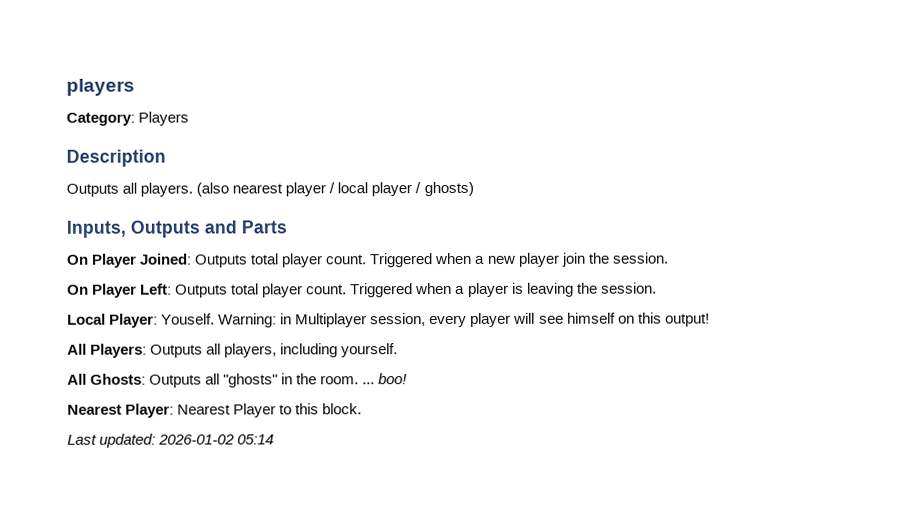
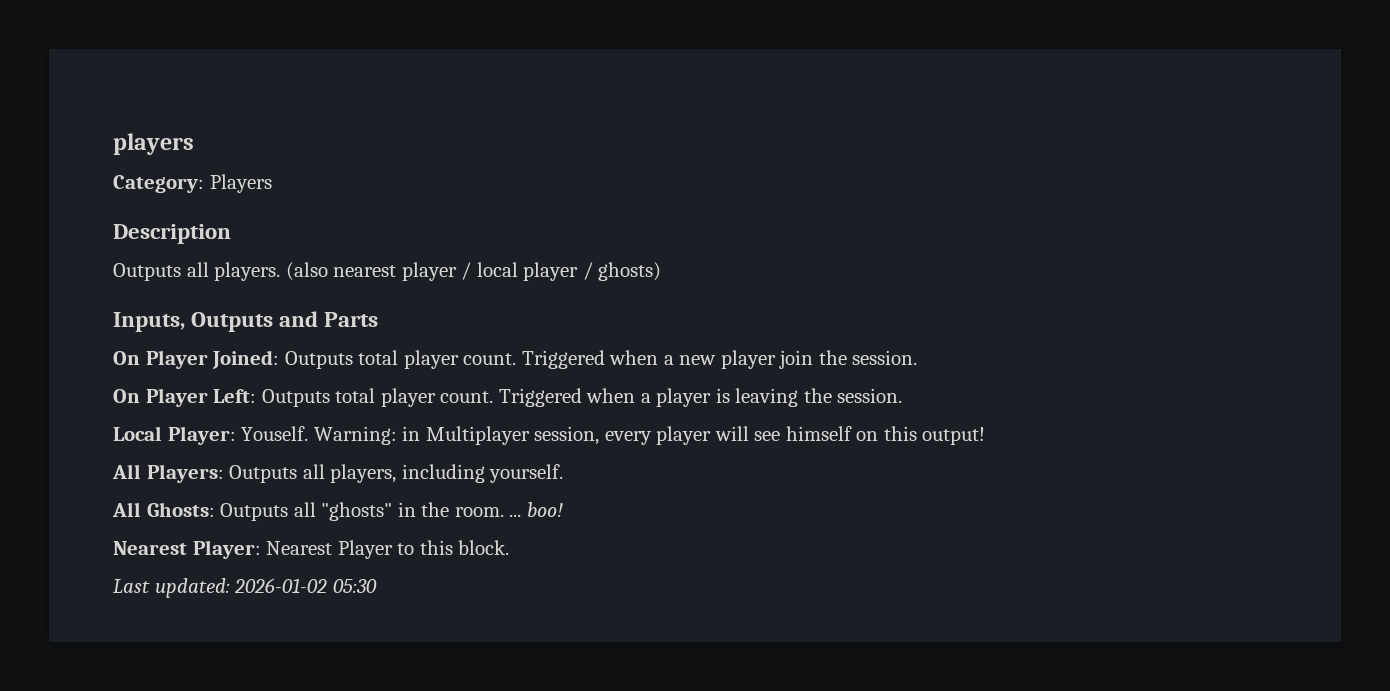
[237,434,275,445] 05:14 -> [332,579,377,593] 05:30

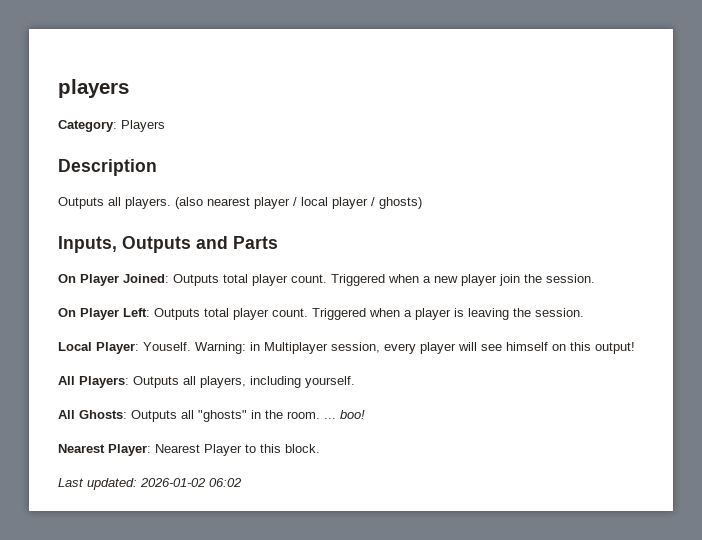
[332,579,377,593] 05:30 -> [209,478,242,487] 06:02

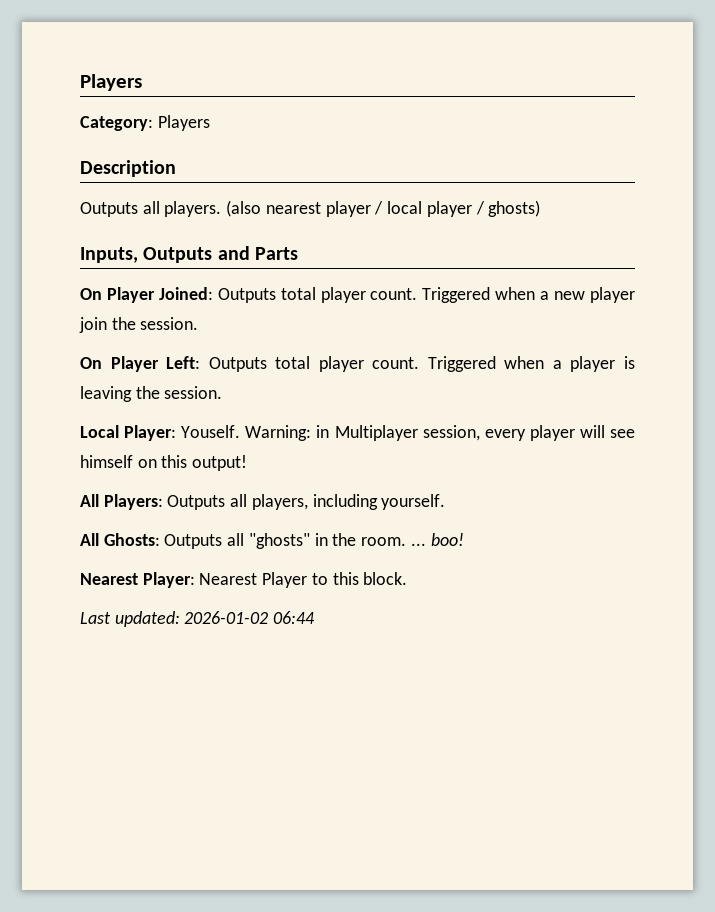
[58,79,129,98] players -> [80,74,142,91] Players
[209,478,242,487] 06:02 -> [273,611,316,624] 06:44

